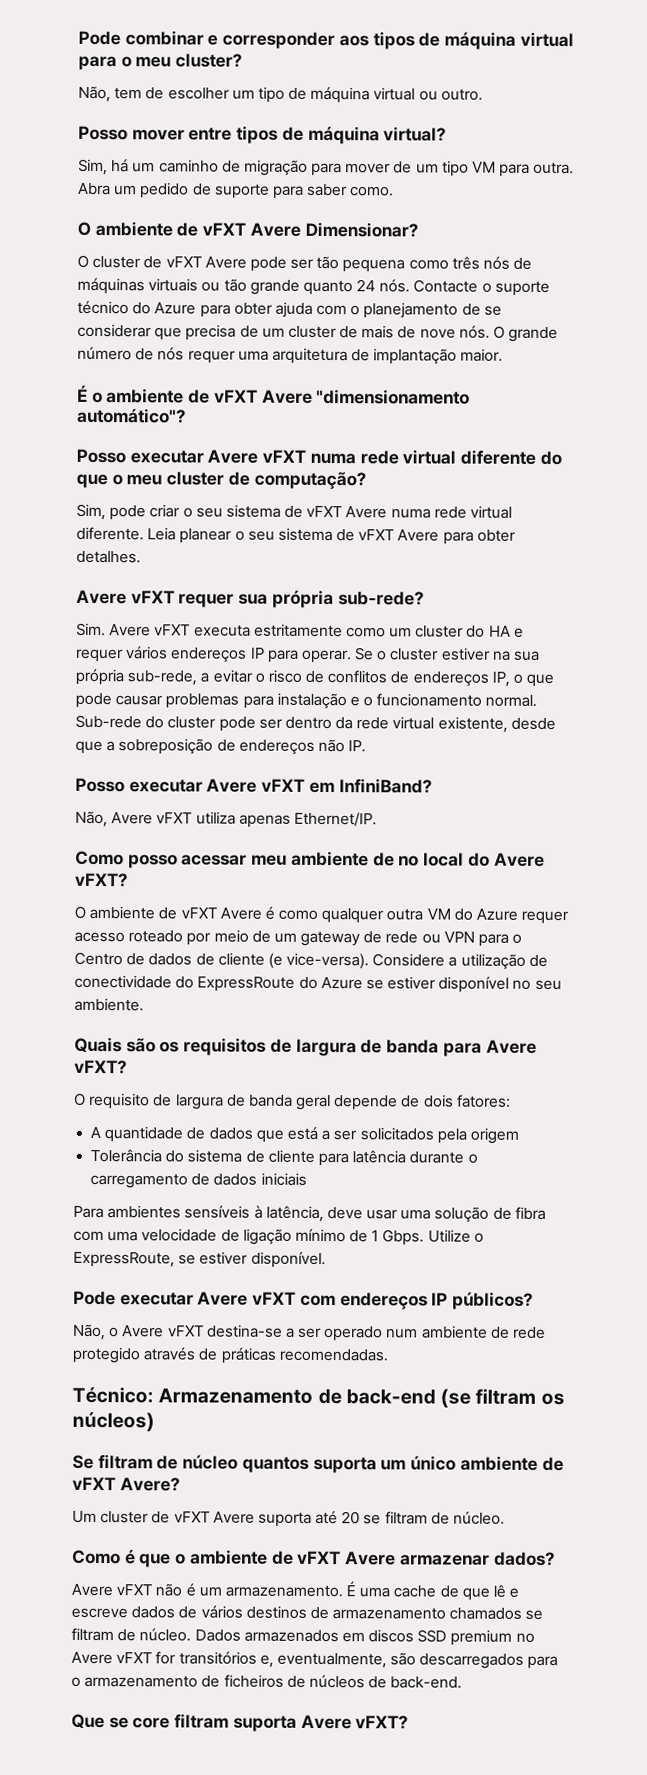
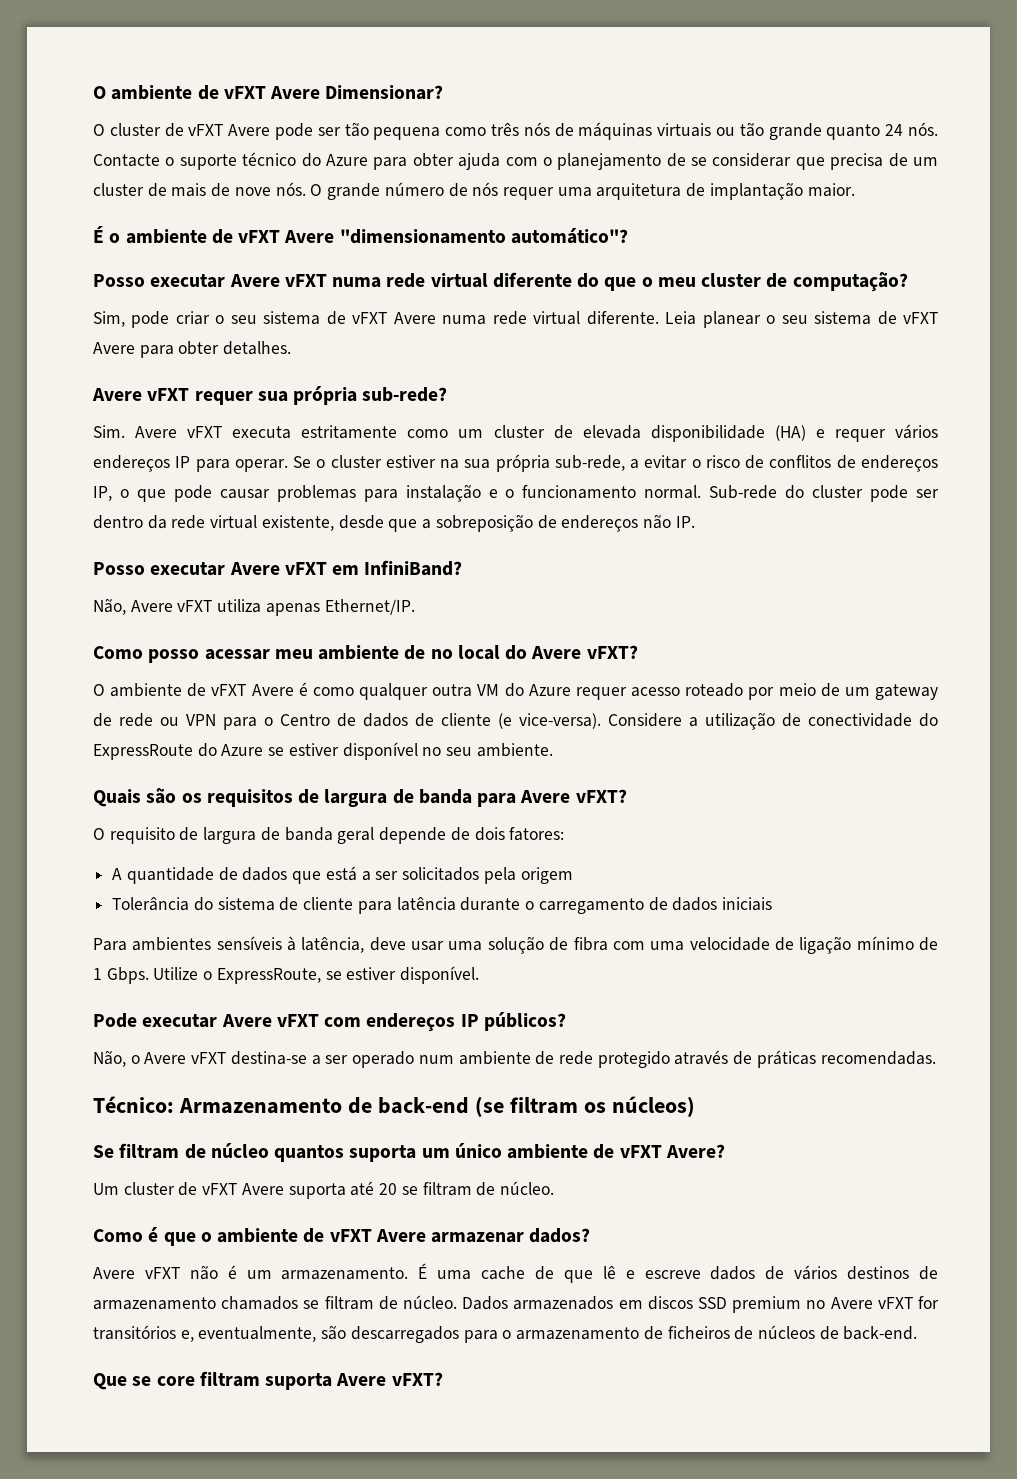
[78,30,574,50] [78,53,243,71] [78,85,483,104] [78,125,447,145] [78,158,575,177] [78,182,395,199] Pode combinar e corresponder aos tipos de máquina virtual para o meu cluster? // Não, tem de escolher um tipo de máquina virtual ou outro. // Posso mover entre tipos de máquina virtual? // Sim, há um caminho de migração para mover de um tipo VM para outra. Abra um pedido de suporte para saber como. // -> (93, 92) none
[466,625,511,638] do HA -> [553,425,806,442] de elevada disponibilidade (HA)

